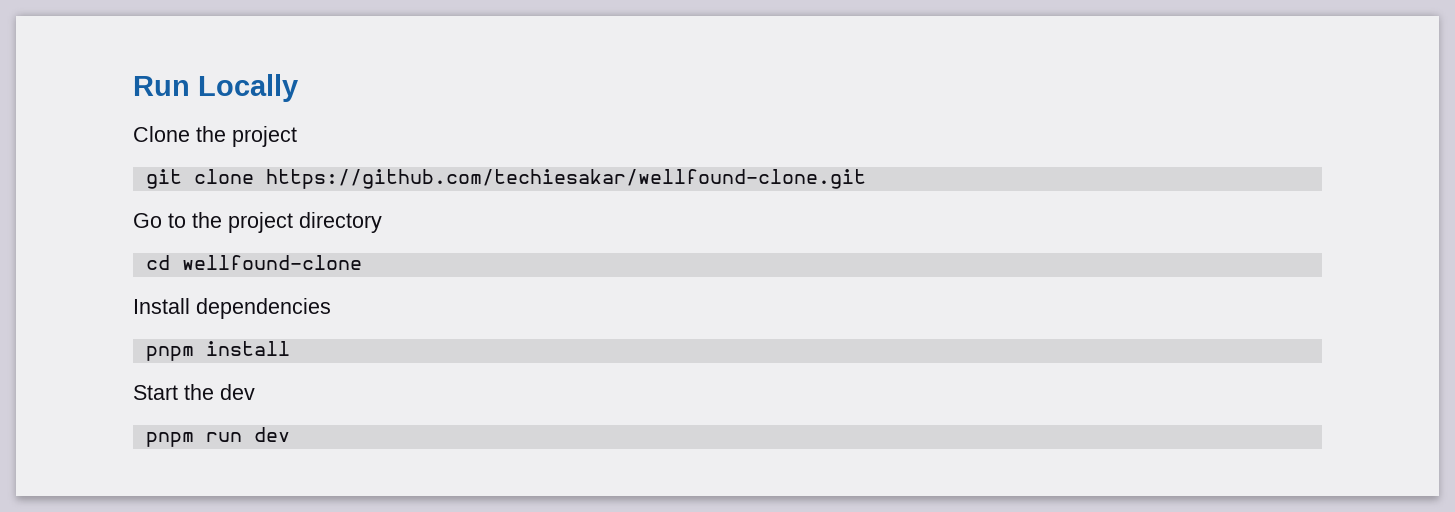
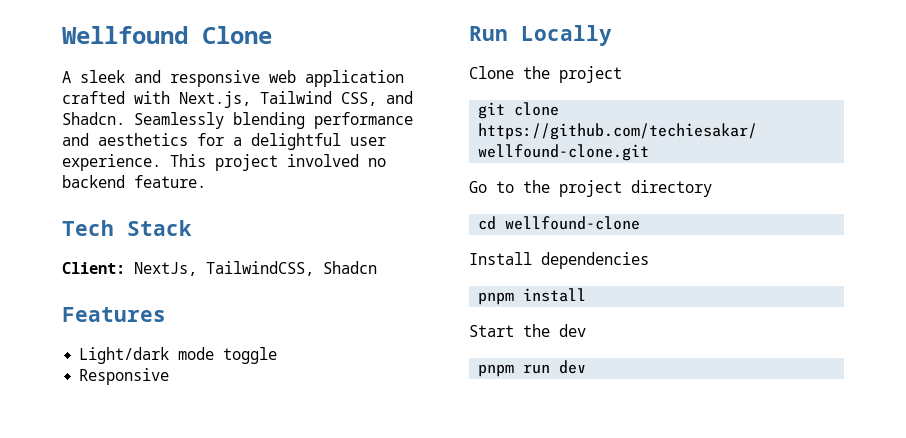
(133, 86) none -> [62,26,272,44] [62,70,404,87] [62,91,413,108] [62,112,413,129] [62,133,386,150] [62,154,386,171] [62,175,206,188] [62,220,192,236] [62,261,377,276] [62,307,166,322] [79,347,278,364] [79,368,170,385] Wellfound Clone // A sleek and responsive web application crafted with Next.js, Tailwind CSS, and Shadcn. Seamlessly blending performance and aesthetics for a delightful user experience. This project involved no backend feature. // Tech Stack // Client: NextJs, TailwindCSS, Shadcn // Features // Light/dark mode toggle // Responsive //

